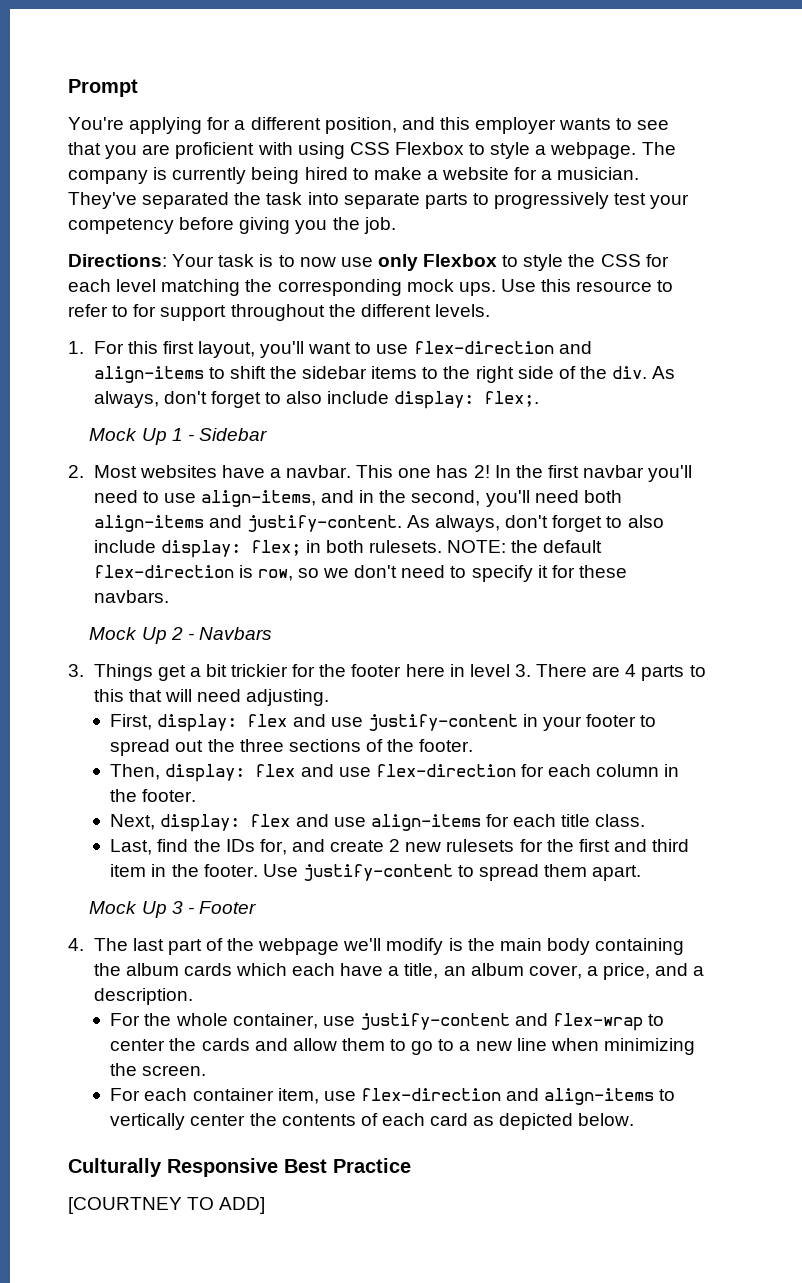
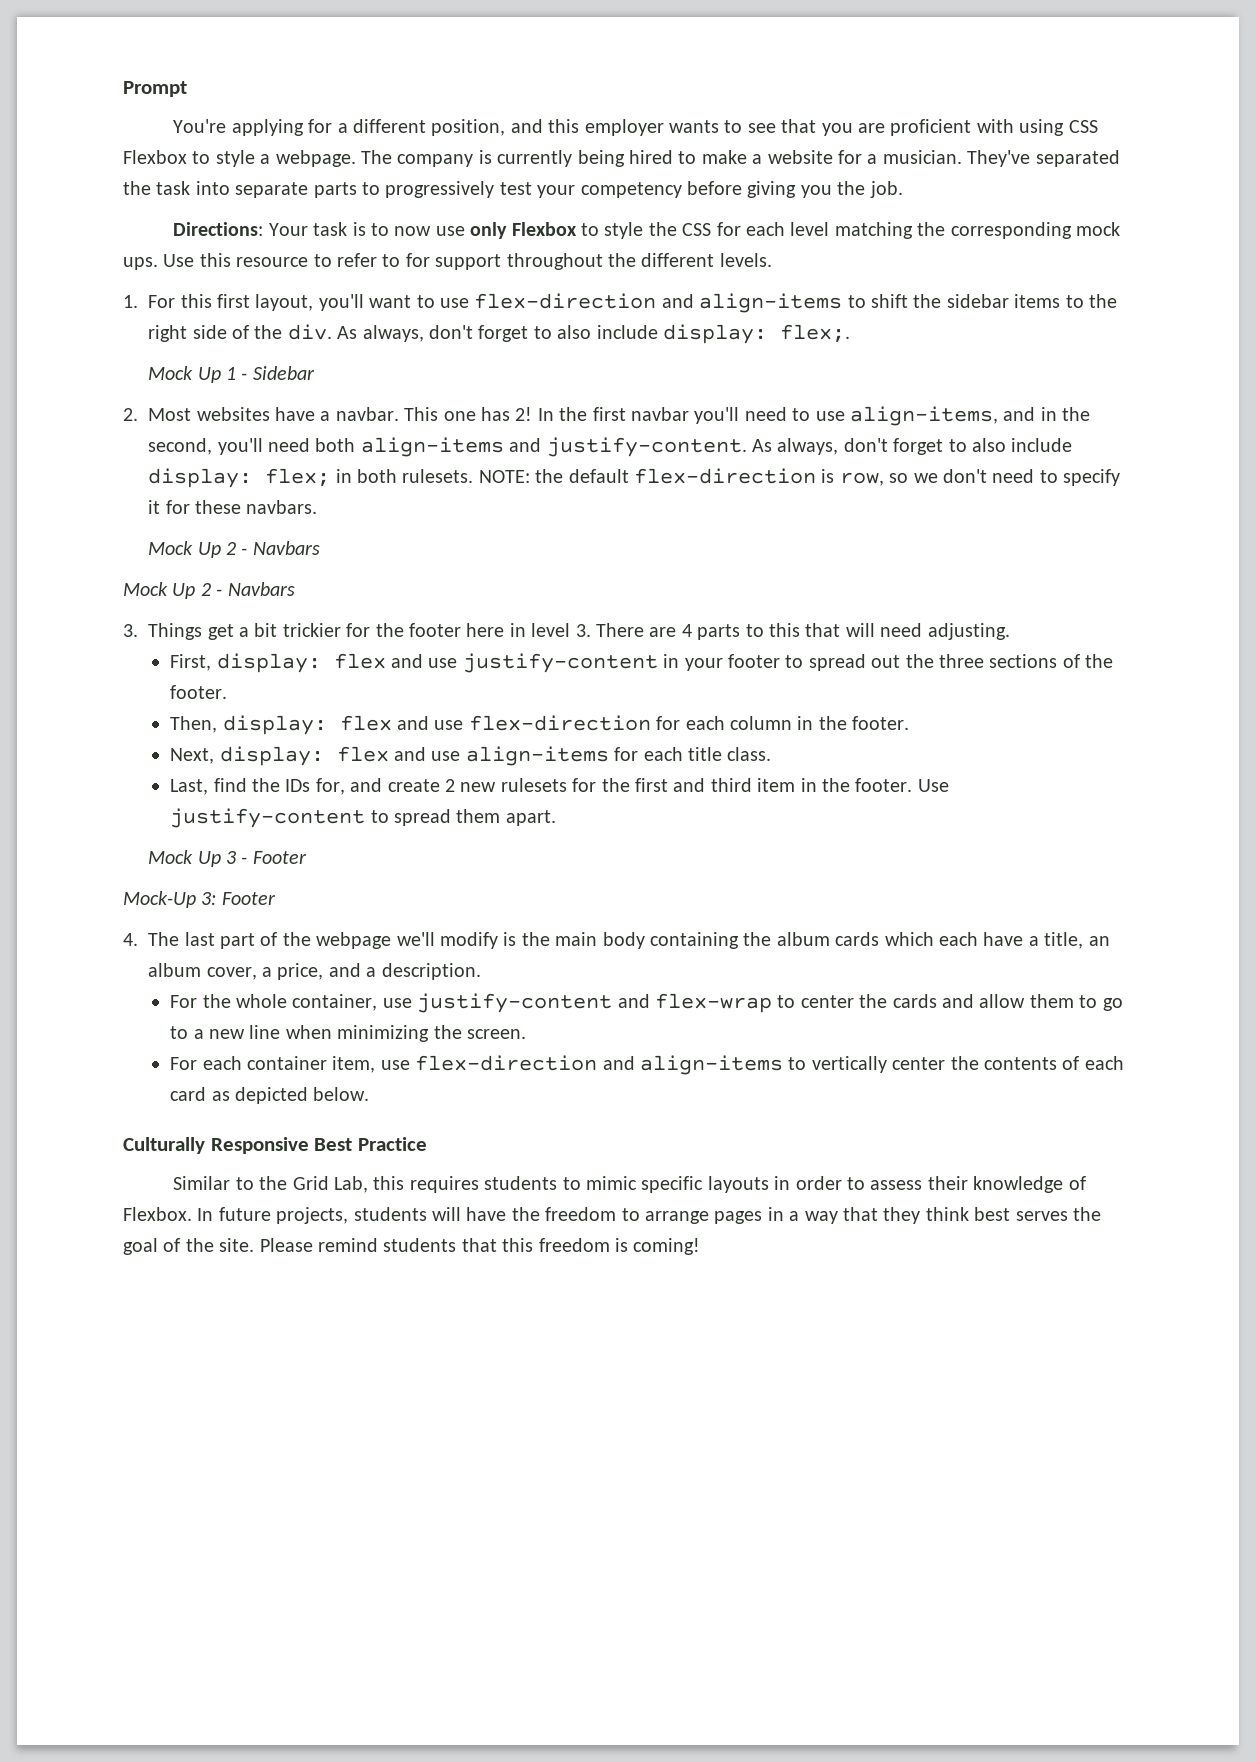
(272, 633) none -> [123,582,295,599] // Mock Up 2 - Navbars
(256, 907) none -> [123,891,276,908] // Mock-Up 3: Footer
[68,1197,266,1214] [COURTNEY TO ADD] -> [173,1176,1086,1193] [123,1207,1101,1224] [123,1238,701,1255] Similar to the Grid Lab, this requires students to mimic specific layouts in order to assess their knowledge of Flexbox. In future projects, students will have the freedom to arrange pages in a way that they think best serves the goal of the site. Please remind students that this freedom is coming!

